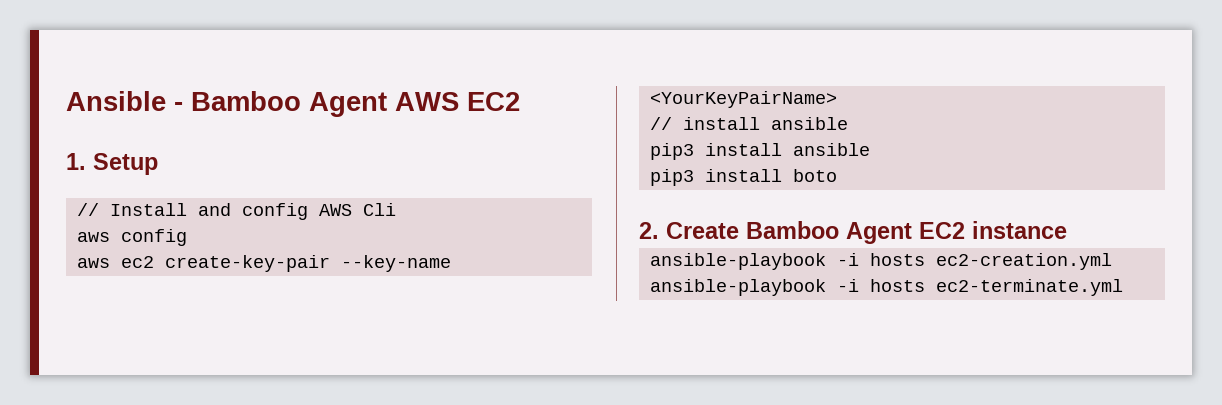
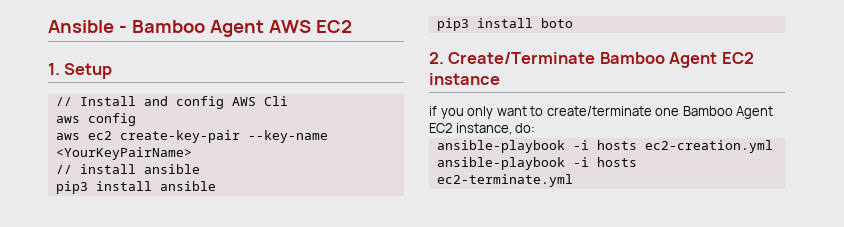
[666,222,739,239] Create -> [448,52,596,64] Create/Terminate
(1067, 230) none -> [429,106,774,119] [429,123,536,135] // if you only want to create/terminate one Bamboo Agent EC2 instance, do:

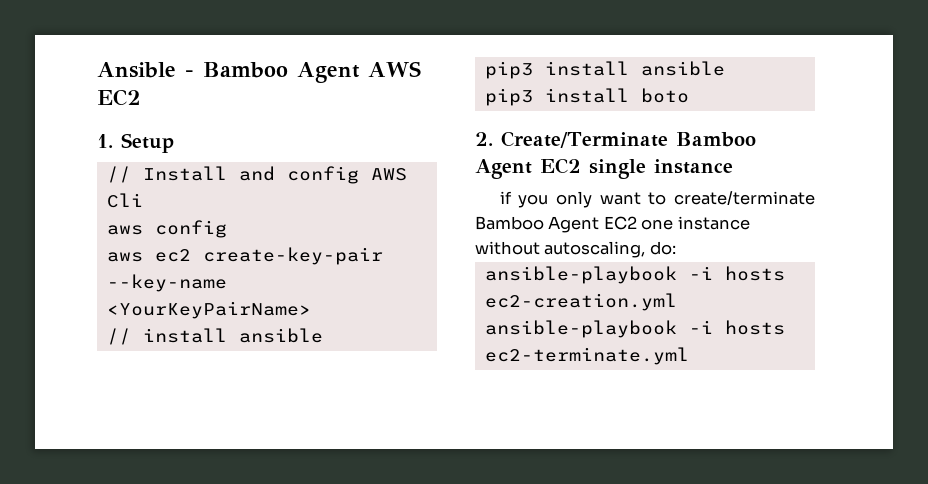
(754, 58) none -> [589,159,646,179] single
[655,106,774,119] [429,123,512,135] one Bamboo Agent EC2 instance, -> [475,216,750,233] [475,241,646,258] Bamboo Agent EC2 one instance without autoscaling,

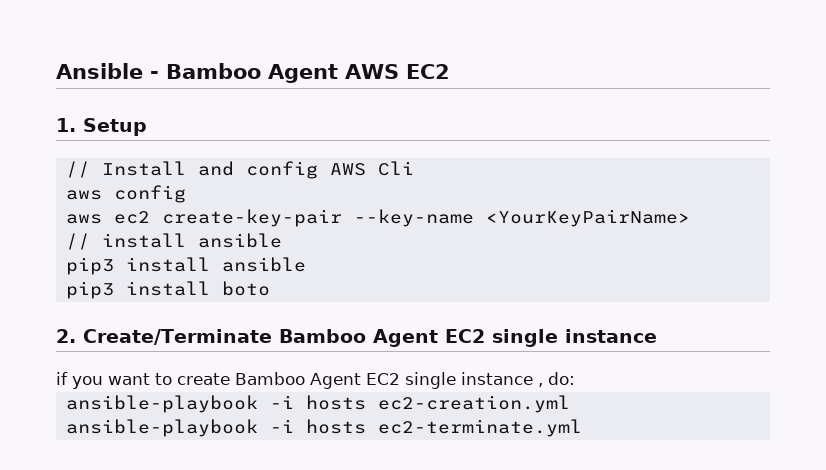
[556,191,593,208] only -> (103, 382) none
[674,191,815,205] [475,216,750,233] [475,241,646,258] create/terminate Bamboo Agent EC2 one instance without autoscaling, -> [177,372,543,389] create Bamboo Agent EC2 single instance ,

